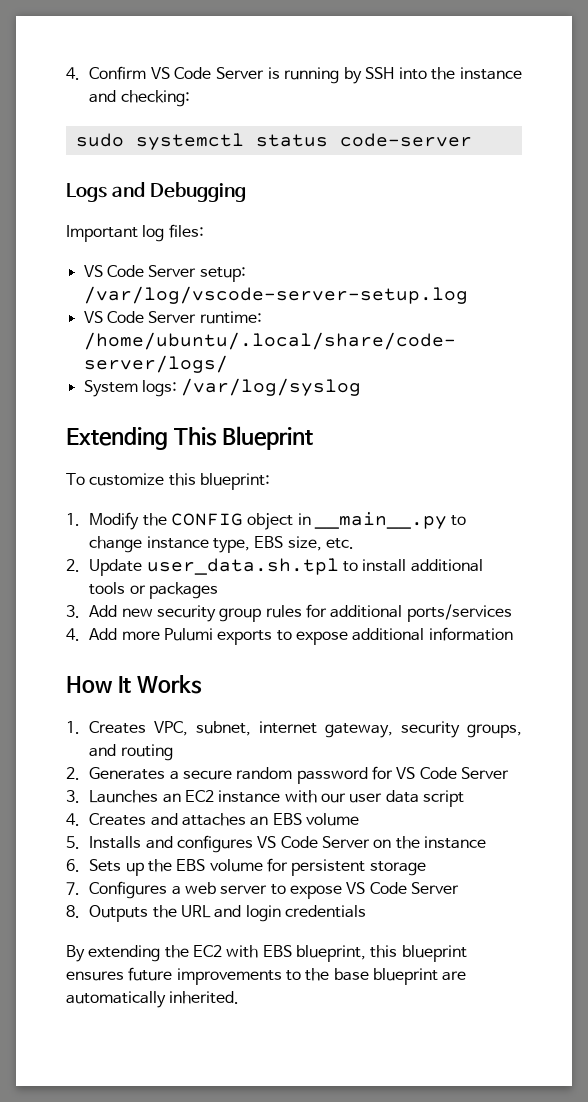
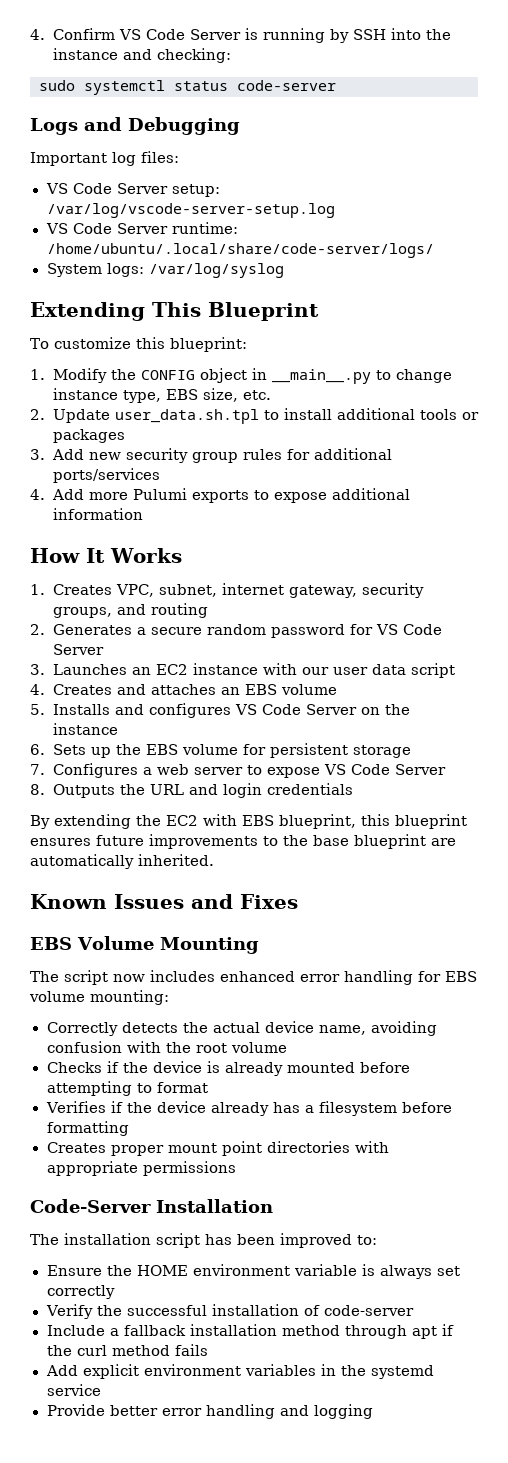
(240, 997) none -> [30,894,298,909] [30,936,259,954] [30,970,477,985] [29,990,169,1005] [46,1021,437,1036] [46,1041,287,1053] [46,1061,410,1076] [46,1081,208,1096] [45,1101,453,1116] [46,1121,129,1136] [46,1141,389,1156] [46,1161,236,1176] [30,1199,273,1213] [30,1233,377,1248] [46,1264,460,1279] [46,1285,115,1299] [45,1304,415,1319] [46,1324,454,1339] [46,1344,208,1356] [45,1364,434,1379] [46,1384,101,1396] [46,1404,373,1419] // Known Issues and Fixes // EBS Volume Mounting // The script now includes enhanced error handling for EBS volume mounting: // Correctly detects the actual device name, avoiding confusion with the root volume // Checks if the device is already mounted before attempting to format // Verifies if the device already has a filesystem before formatting // Creates proper mount point directories with appropriate permissions // Code-Server Installation // The installation script has been improved to: // Ensure the HOME environment variable is always set correctly // Verify the successful installation of code-server // Include a fallback installation method through apt if the curl method fails // Add explicit environment variables in the systemd service // Provide better error handling and logging

